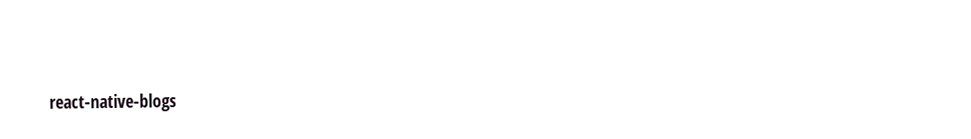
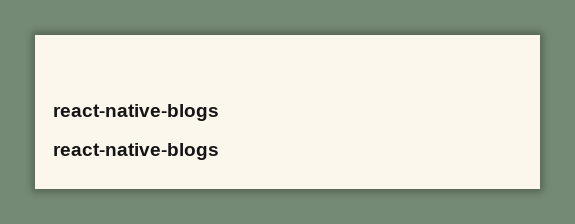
[49,93,177,113] react-native-blogs -> [53,104,219,121] [53,143,219,160] react-native-blogs // react-native-blogs

